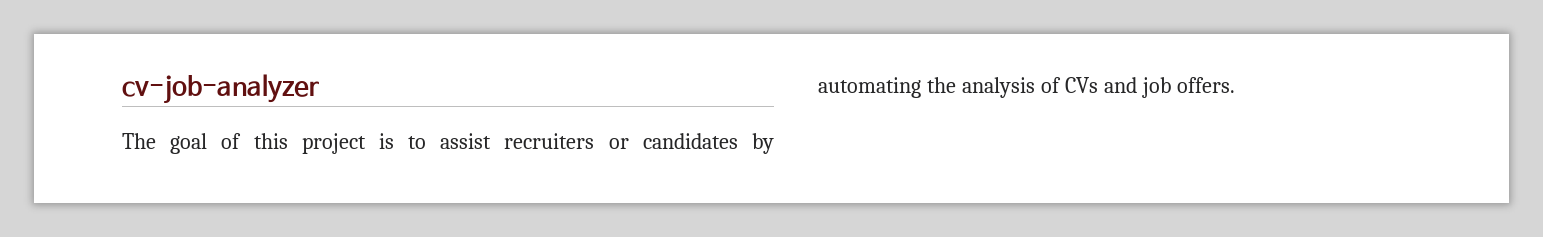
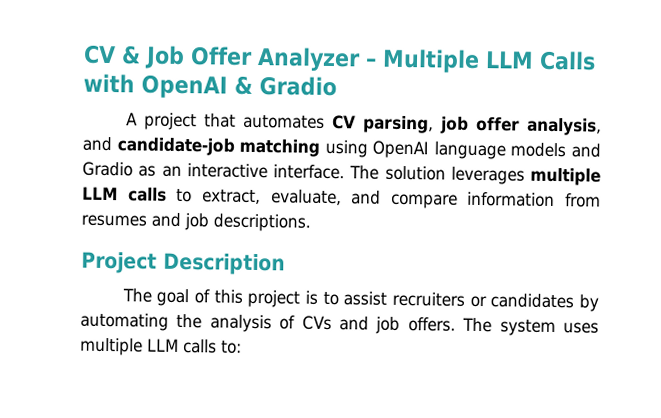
[122,74,319,104] cv-job-analyzer -> [83,44,596,73] [83,73,337,99] [125,112,603,136] [82,136,601,160] [82,161,601,186] [82,186,601,209] [81,212,311,232] [81,251,285,276] CV & Job Offer Analyzer – Multiple LLM Calls with OpenAI & Gradio // A project that automates CV parsing, job offer analysis, and candidate-job matching using OpenAI language models and Gradio as an interactive interface. The solution leverages multiple LLM calls to extract, evaluate, and compare information from resumes and job descriptions. // Project Description
(1235, 85) none -> [462,317,599,337] [80,337,242,356] The system uses multiple LLM calls to:

